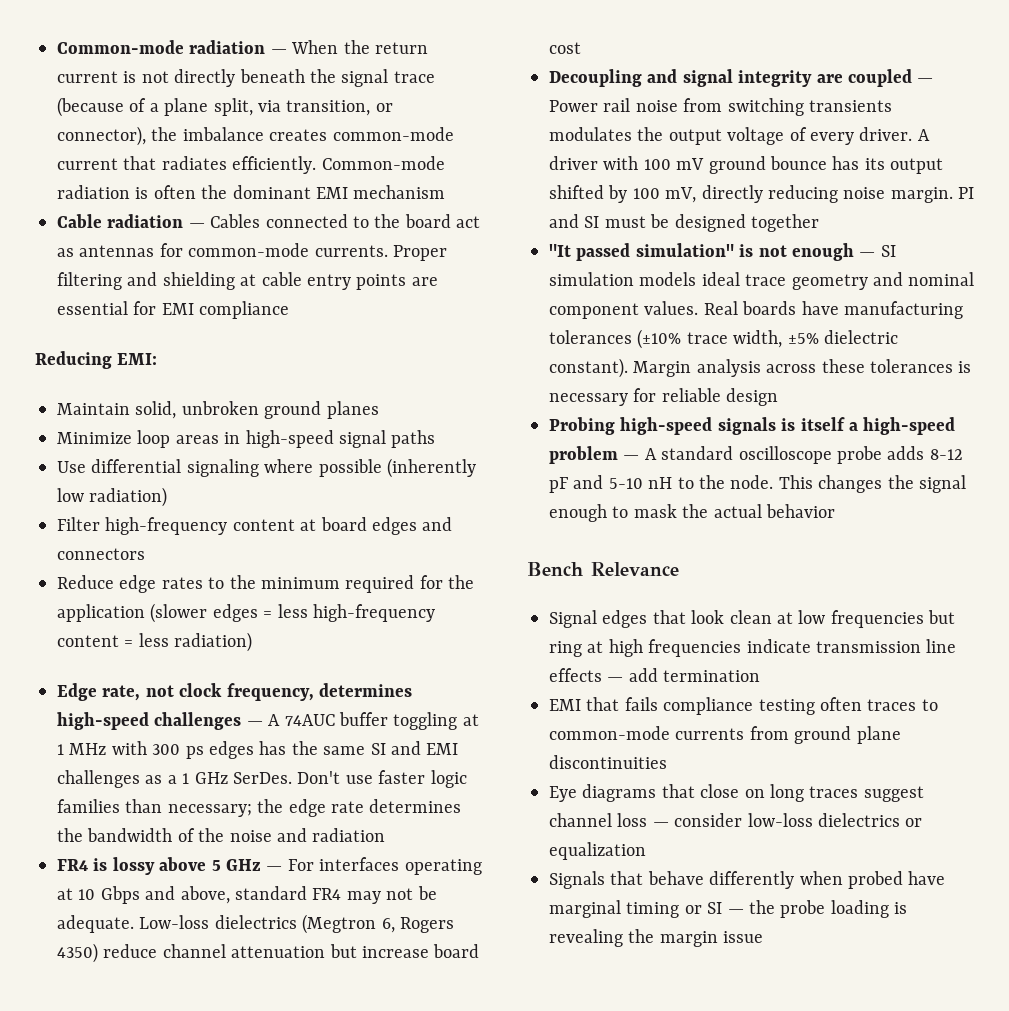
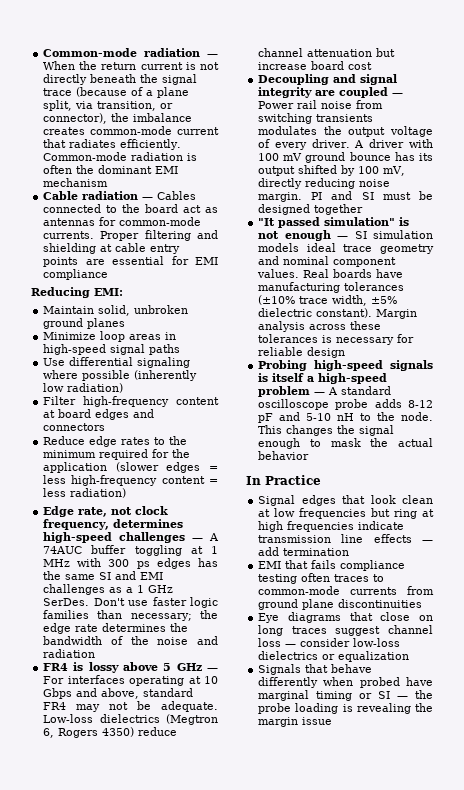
[527,562,679,576] Bench Relevance -> [246,475,321,485] In Practice

